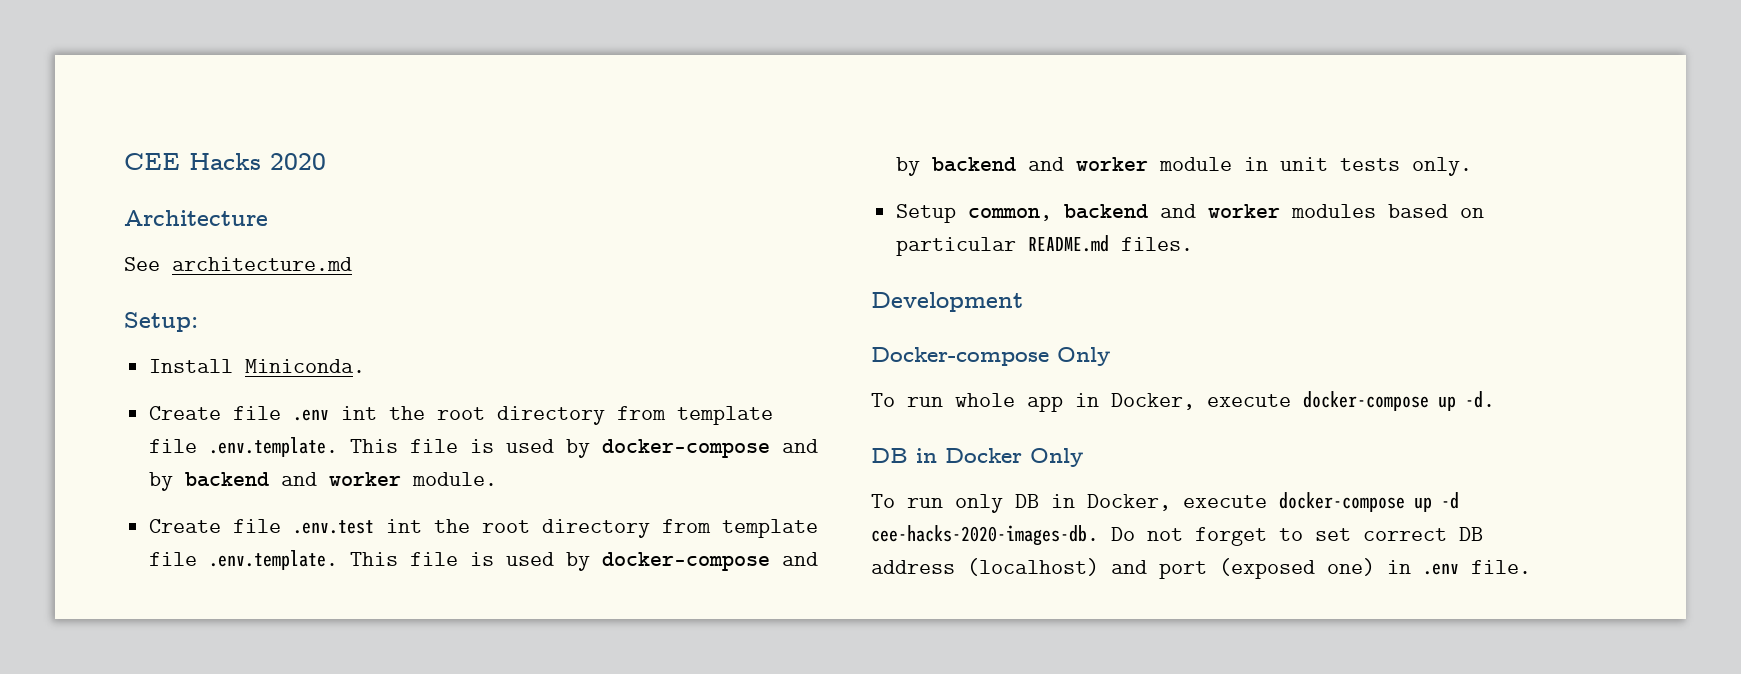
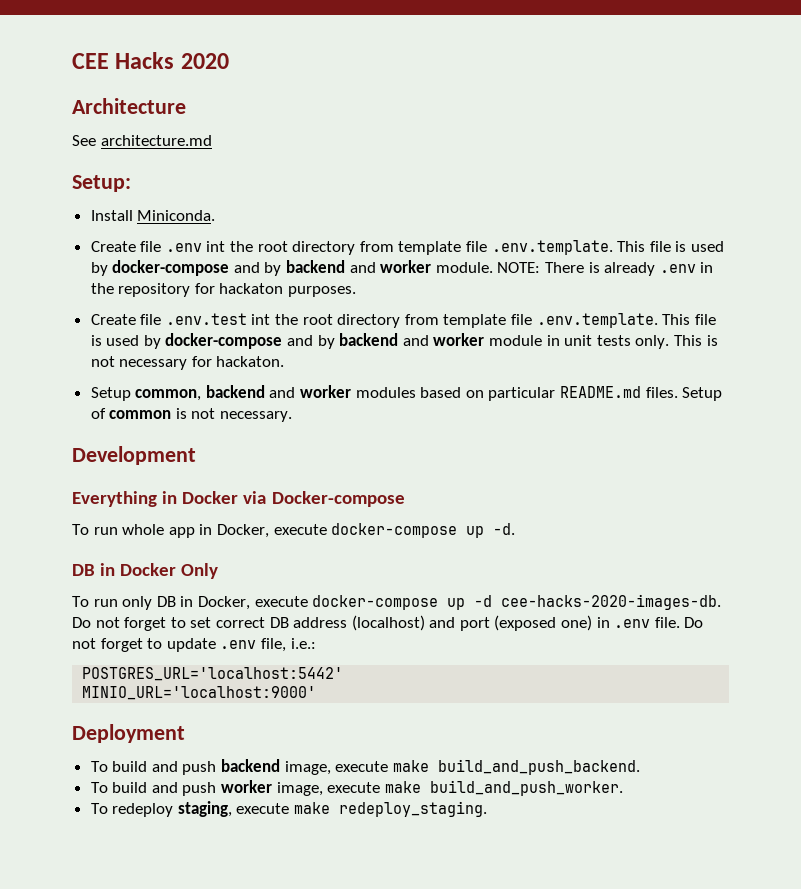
(498, 479) none -> [497,262,714,276] [90,283,357,297] NOTE: There is already .env in the repository for hackaton purposes.
(1473, 166) none -> [673,335,718,346] [90,356,285,370] This is not necessary for hackaton.
[871,292,1023,312] // Development // -> [682,387,723,401] [90,408,293,422] [72,446,196,465] [72,491,267,507] Setup of common is not necessary. // Development // Everything in Docker via
[1057,347,1110,366] Only -> (405, 499) none
(1531, 567) none -> [684,617,704,628] [72,638,316,652] [82,667,344,681] [82,686,317,700] [72,724,185,743] [90,759,640,775] [90,780,623,796] [90,801,488,817] Do not forget to update .env file, i.e.: // POSTGRES_URL='localhost:5442' // MINIO_URL='localhost:9000' // Deployment // To build and push backend image, execute make build_and_push_backend. // To build and push worker image, execute make build_and_push_worker. // To redeploy staging, execute make redeploy_staging.

